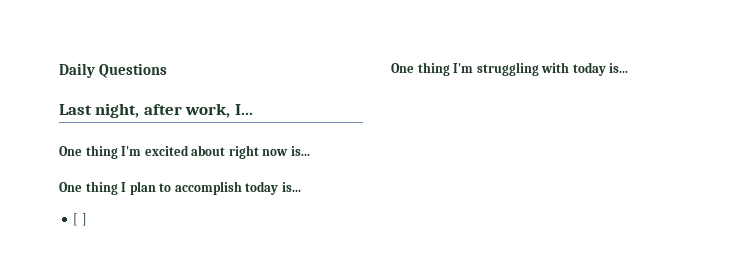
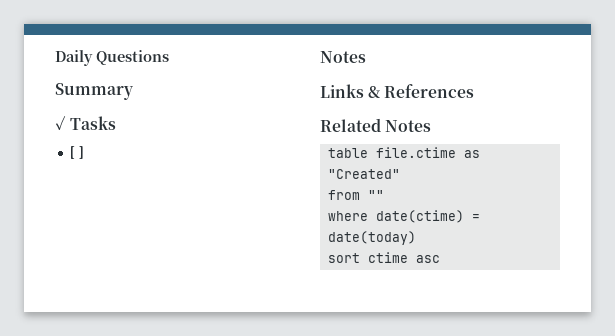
[59,103,253,118] [59,145,310,159] [59,181,301,195] [73,213,87,226] [391,62,629,76] Last night, after work, I... // One thing I'm excited about right now is... // One thing I plan to accomplish today is... // [ ] // One thing I'm struggling with today is... -> [55,83,133,100] [55,116,117,130] [70,146,85,159] [320,51,366,63] [320,84,475,98] [320,118,432,132] [328,147,481,158] [328,169,401,179] [328,190,385,200] [328,210,481,223] [328,231,417,245] [328,252,441,263] Summary // ✓ Tasks // [ ] // Notes // Links & References // Related Notes // table file.ctime as "Created" // from "" // where date(ctime) = date(today) // sort ctime asc

